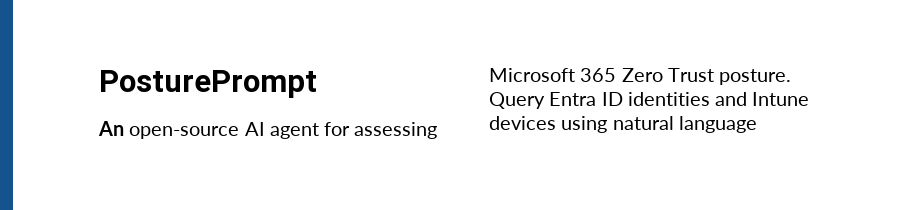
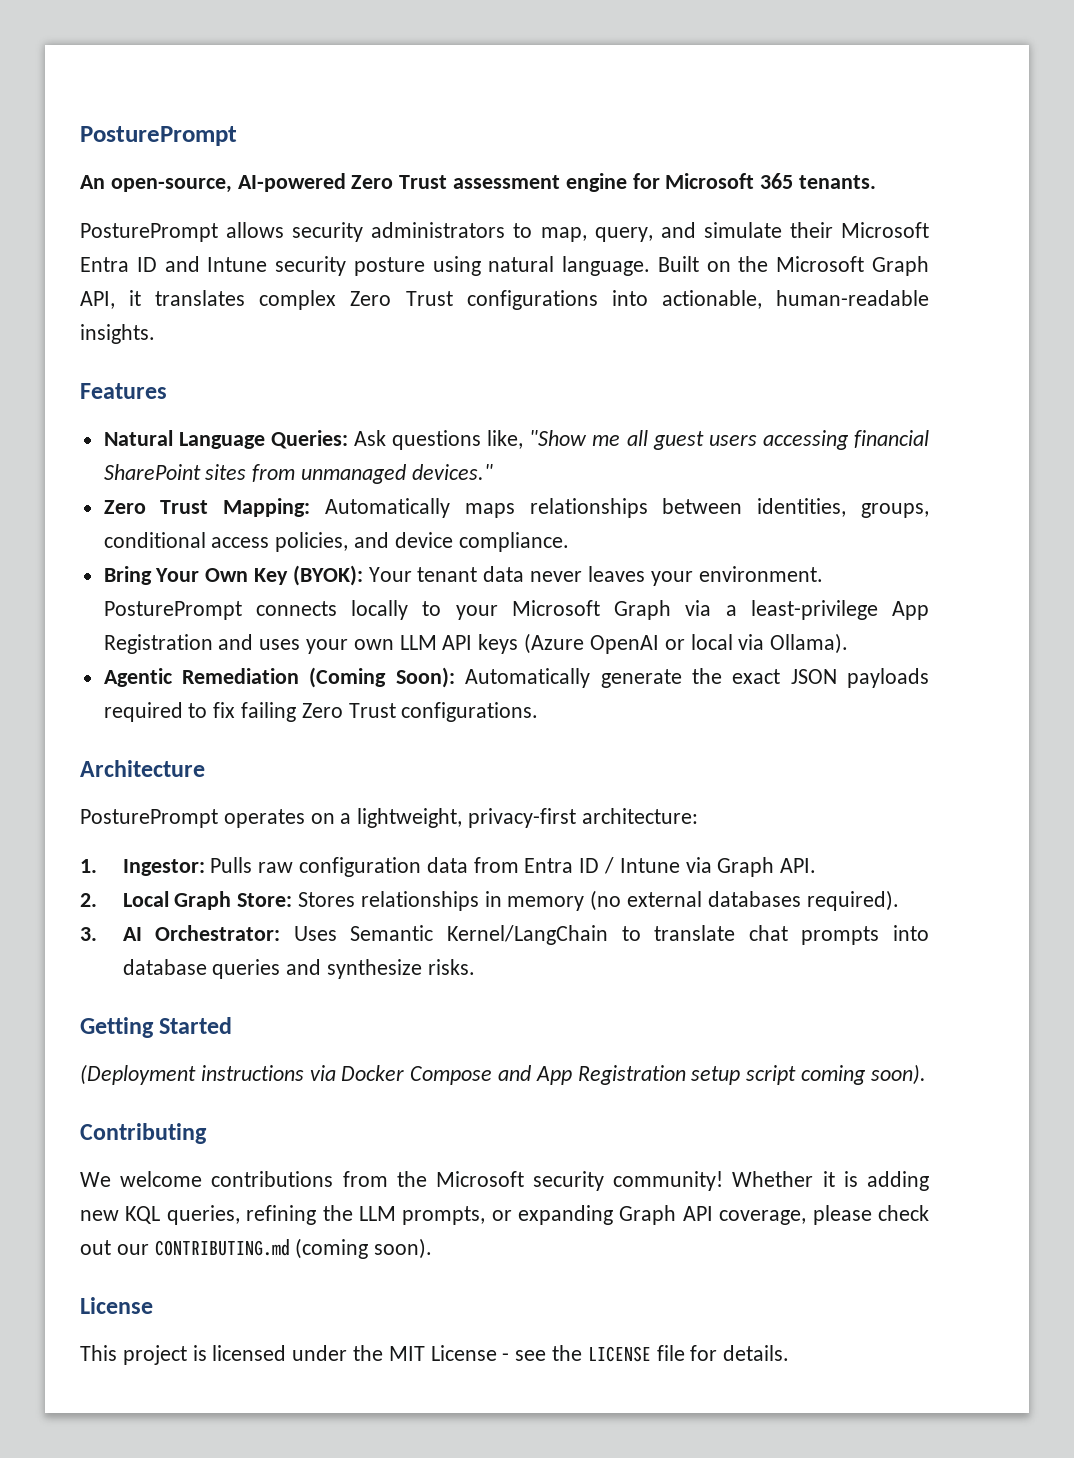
[129,122,438,139] [489,68,792,85] [489,92,810,109] [489,116,757,133] open-source AI agent for assessing Microsoft 365 Zero Trust posture. Query Entra ID identities and Intune devices using natural language -> [110,173,877,193] [80,222,930,242] [80,256,929,276] [80,290,929,310] [80,324,155,344] [80,383,167,399] [103,430,929,450] [103,464,493,484] [103,498,930,518] [103,532,569,552] [103,565,823,586] [103,600,930,620] [103,633,849,654] [103,667,930,688] [103,702,539,722] [80,760,205,777] [80,808,698,828] [80,857,817,877] [80,890,899,911] [80,925,930,945] [122,959,475,979] [80,1017,233,1038] [80,1064,926,1085] [80,1123,207,1144] [80,1171,929,1191] [80,1205,929,1225] [80,1238,433,1259] [80,1297,153,1314] [80,1345,790,1365] open-source, AI-powered Zero Trust assessment engine for Microsoft 365 tenants. // PosturePrompt allows security administrators to map, query, and simulate their Microsoft Entra ID and Intune security posture using natural language. Built on the Microsoft Graph API, it translates complex Zero Trust configurations into actionable, human-readable insights. // Features // Natural Language Queries: Ask questions like, "Show me all guest users accessing financial SharePoint sites from unmanaged devices." // Zero Trust Mapping: Automatically maps relationships between identities, groups, conditional access policies, and device compliance. // Bring Your Own Key (BYOK): Your tenant data never leaves your environment. PosturePrompt connects locally to your Microsoft Graph via a least-privilege App Registration and uses your own LLM API keys (Azure OpenAI or local via Ollama). // Agentic Remediation (Coming Soon): Automatically generate the exact JSON payloads required to fix failing Zero Trust configurations. // Architecture // PosturePrompt operates on a lightweight, privacy-first architecture: // 1. Ingestor: Pulls raw configuration data from Entra ID / Intune via Graph API. // 2. Local Graph Store: Stores relationships in memory (no external databases required). // 3. AI Orchestrator: Uses Semantic Kernel/LangChain to translate chat prompts into database queries and synthesize risks. // Getting Started // (Deployment instructions via Docker Compose and App Registration setup script coming soon). // Contributing // We welcome contributions from the Microsoft security community! Whether it is adding new KQL queries, refining the LLM prompts, or expanding Graph API coverage, please check out our CONTRIBUTING.md (coming soon). // License // This project is licensed under the MIT License - see the LICENSE file for details.

